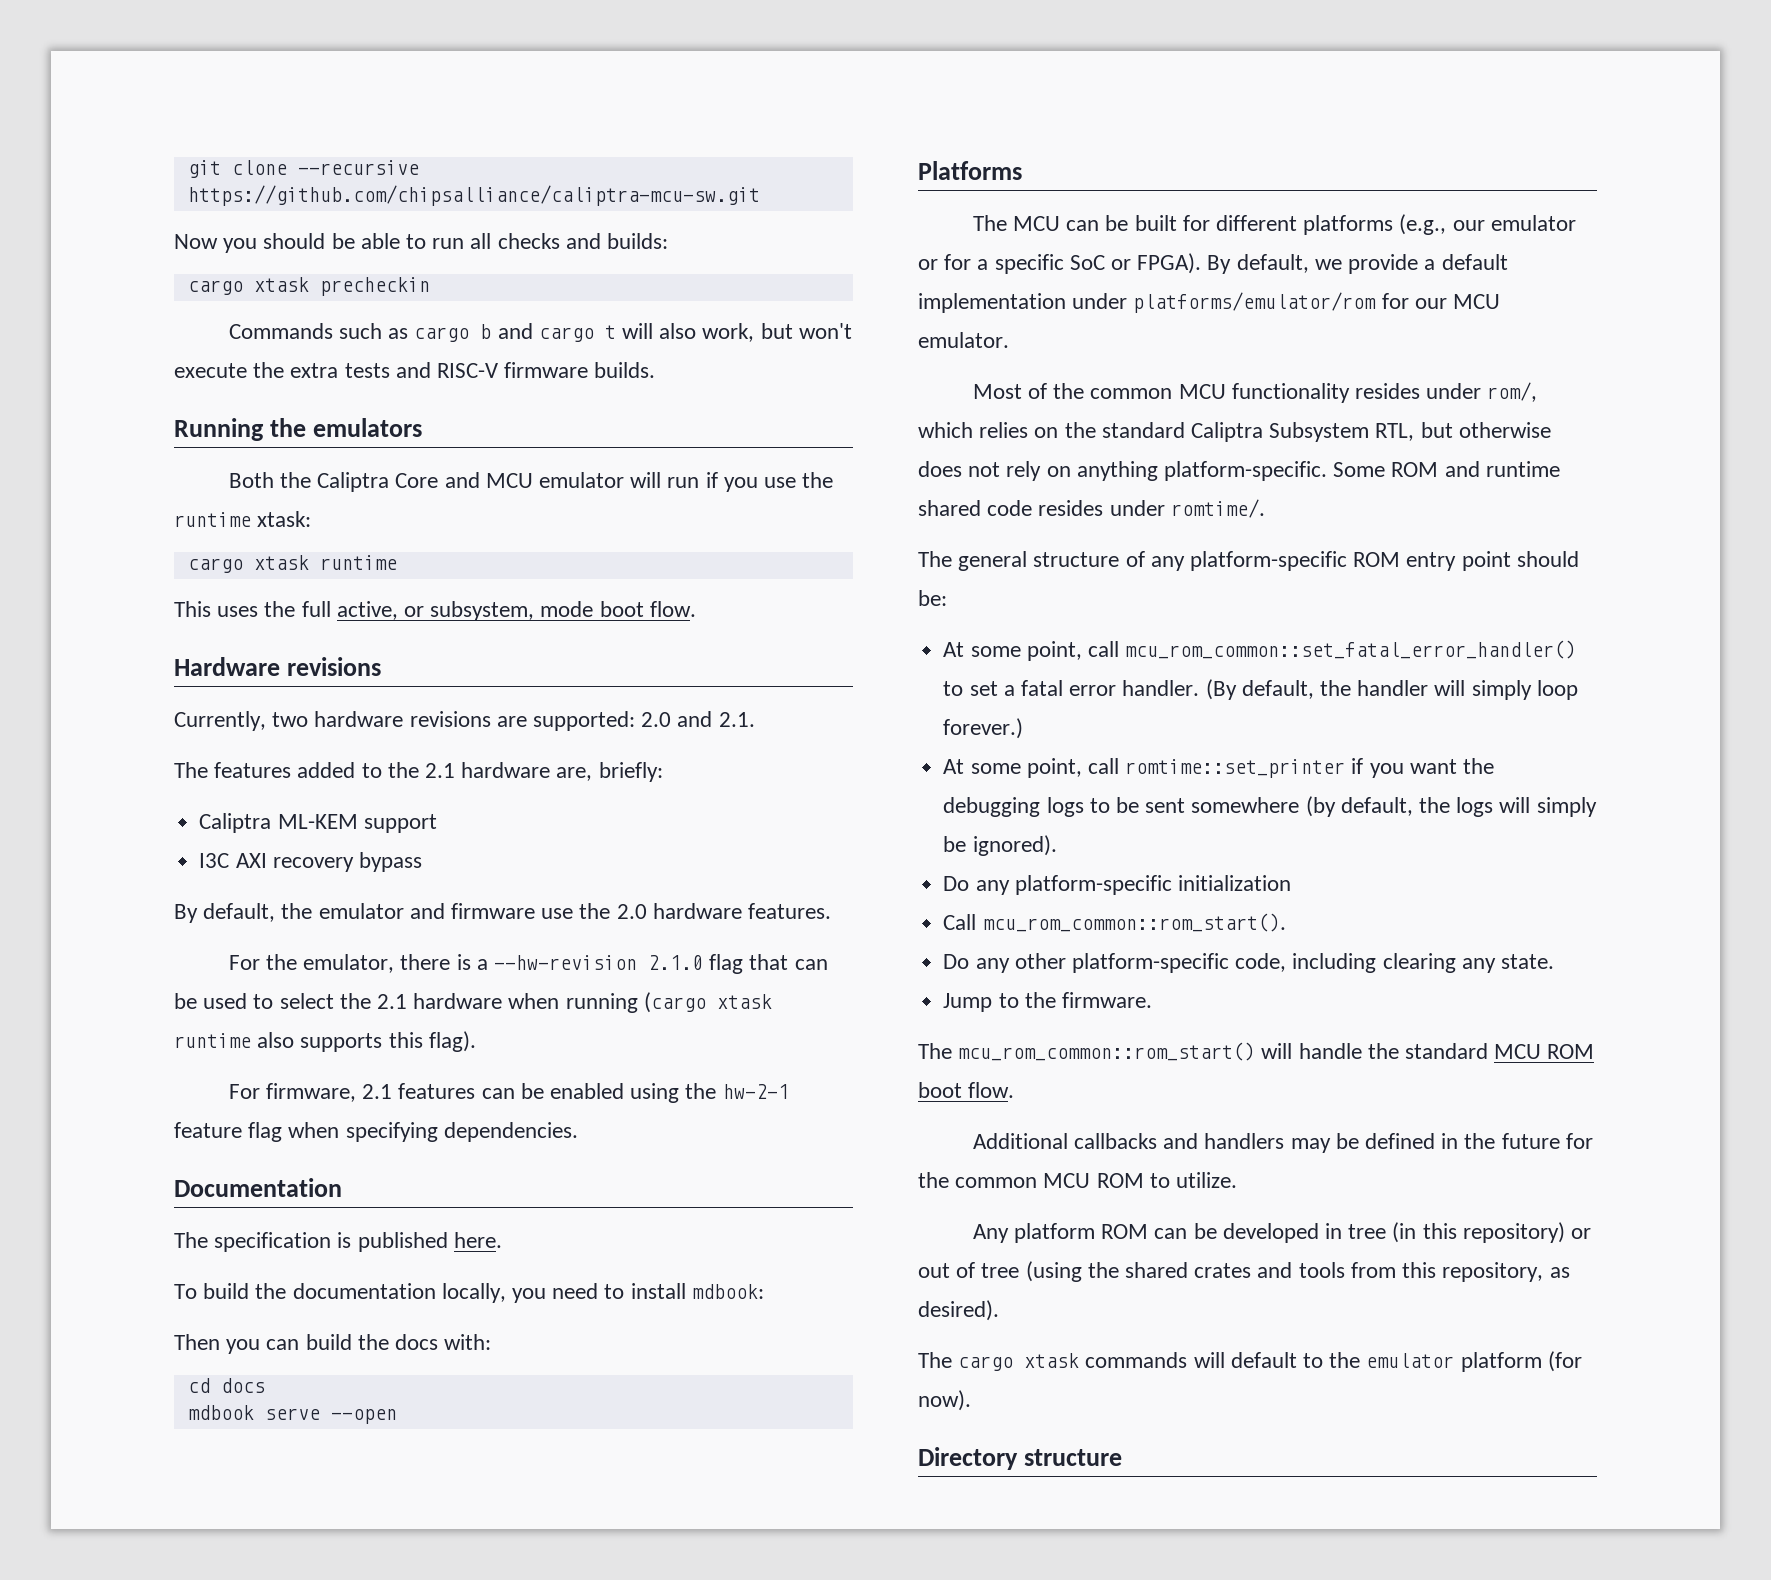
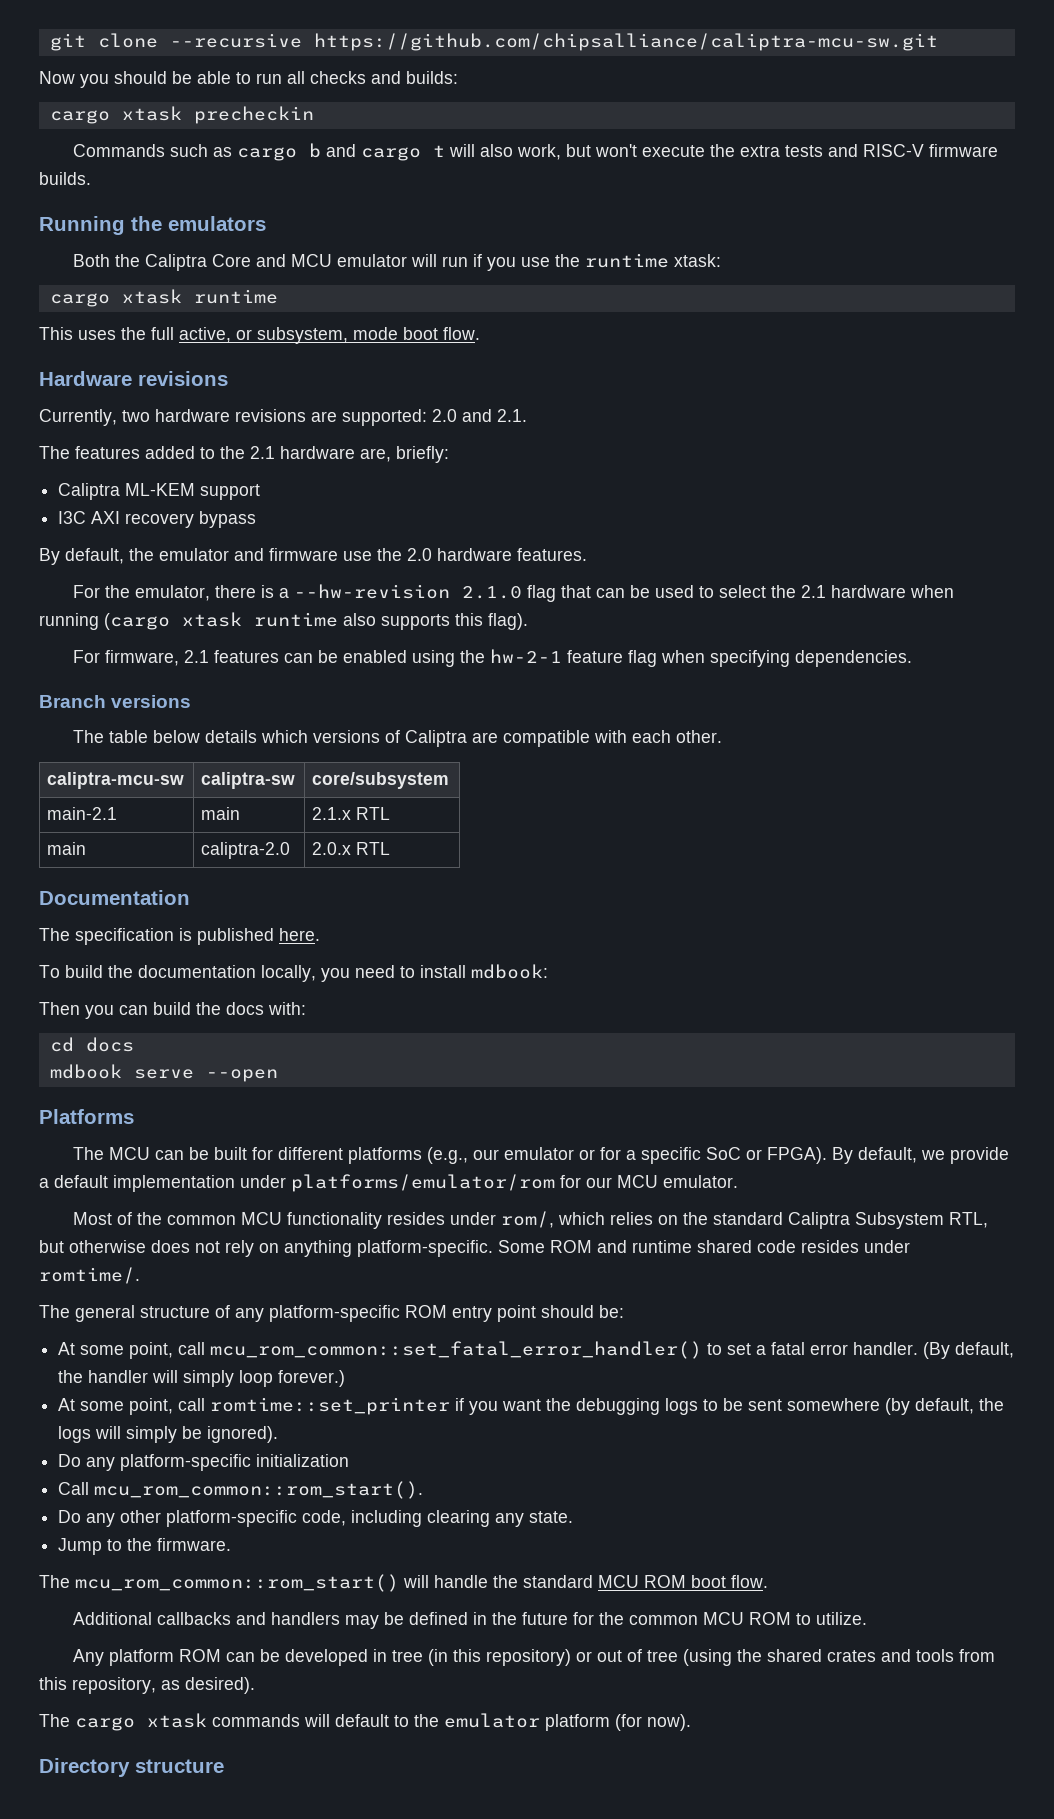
(578, 1132) none -> [39,695,192,708] [73,730,723,747] [47,772,185,789] [201,772,296,789] [312,772,450,789] [47,807,118,820] [201,807,241,820] [312,807,391,820] [47,842,87,855] [201,842,291,859] [312,842,391,855] // Branch versions // The table below details which versions of Caliptra are compatible with each other. // caliptra-mcu-sw | caliptra-sw | core/subsystem // main-2.1 | main | 2.1.x RTL // main | caliptra-2.0 | 2.0.x RTL

